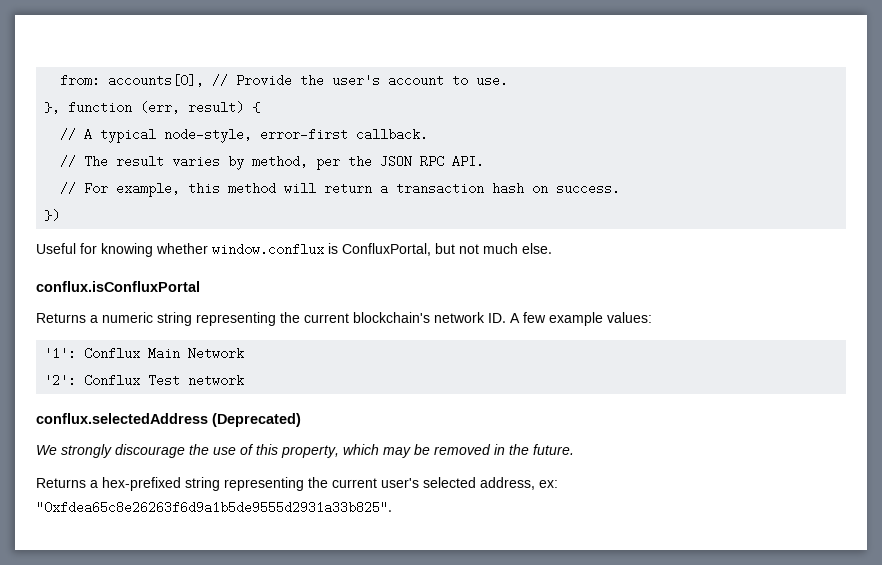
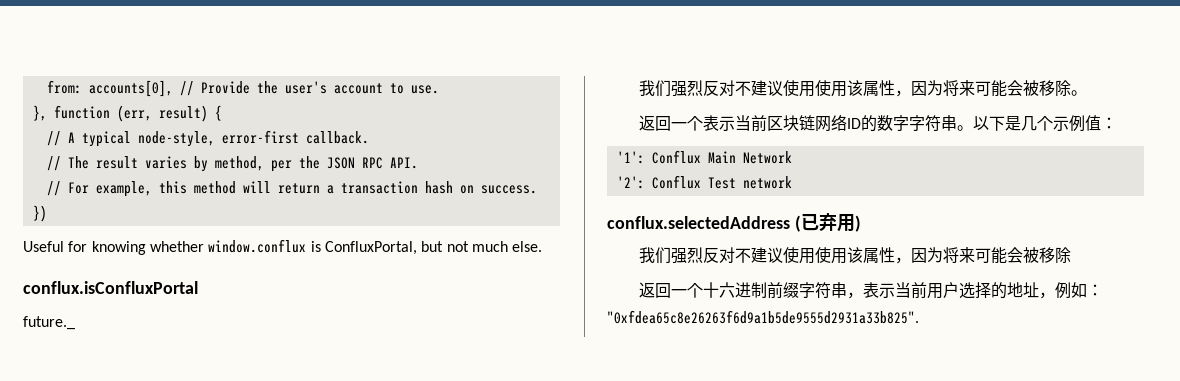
[36,312,652,326] Returns a numeric string representing the current blockchain's network ID. A few example values: -> [23,316,75,330] [638,80,1087,97] [638,114,1117,132] future._ // 我们强烈反对不建议使用使用该属性，因为将来可能会被移除。 // 返回一个表示当前区块链网络ID的数字字符串。以下是几个示例值：
[212,413,301,427] [36,444,574,458] [36,477,558,491] (Deprecated) // We strongly discourage the use of this property, which may be removed in the future. // Returns a hex-prefixed string representing the current user's selected address, ex: -> [794,213,861,232] [638,247,1071,264] [638,282,1103,299] (已弃用) // 我们强烈反对不建议使用使用该属性，因为将来可能会被移除 // 返回一个十六进制前缀字符串，表示当前用户选择的地址，例如：

